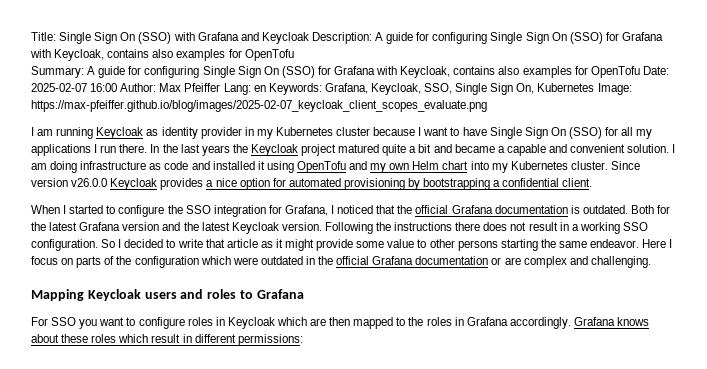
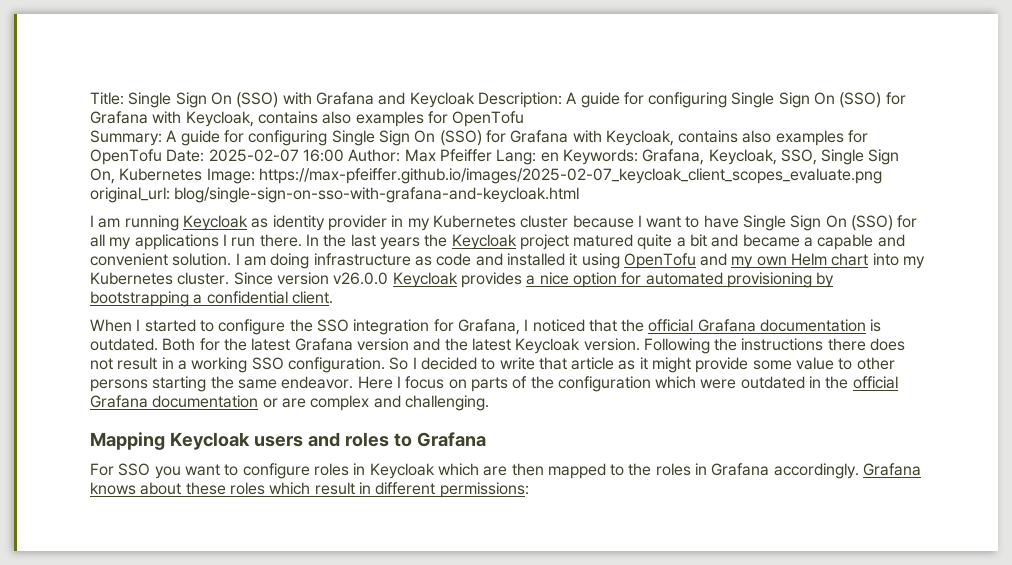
[31,100,487,112] https://max-pfeiffer.github.io/blog/images/2025-02-07_keycloak_client_scopes_evaluate.png -> [258,168,882,184] [90,187,580,203] https://max-pfeiffer.github.io/images/2025-02-07_keycloak_client_scopes_evaluate.png original_url: blog/single-sign-on-sso-with-grafana-and-keycloak.html

